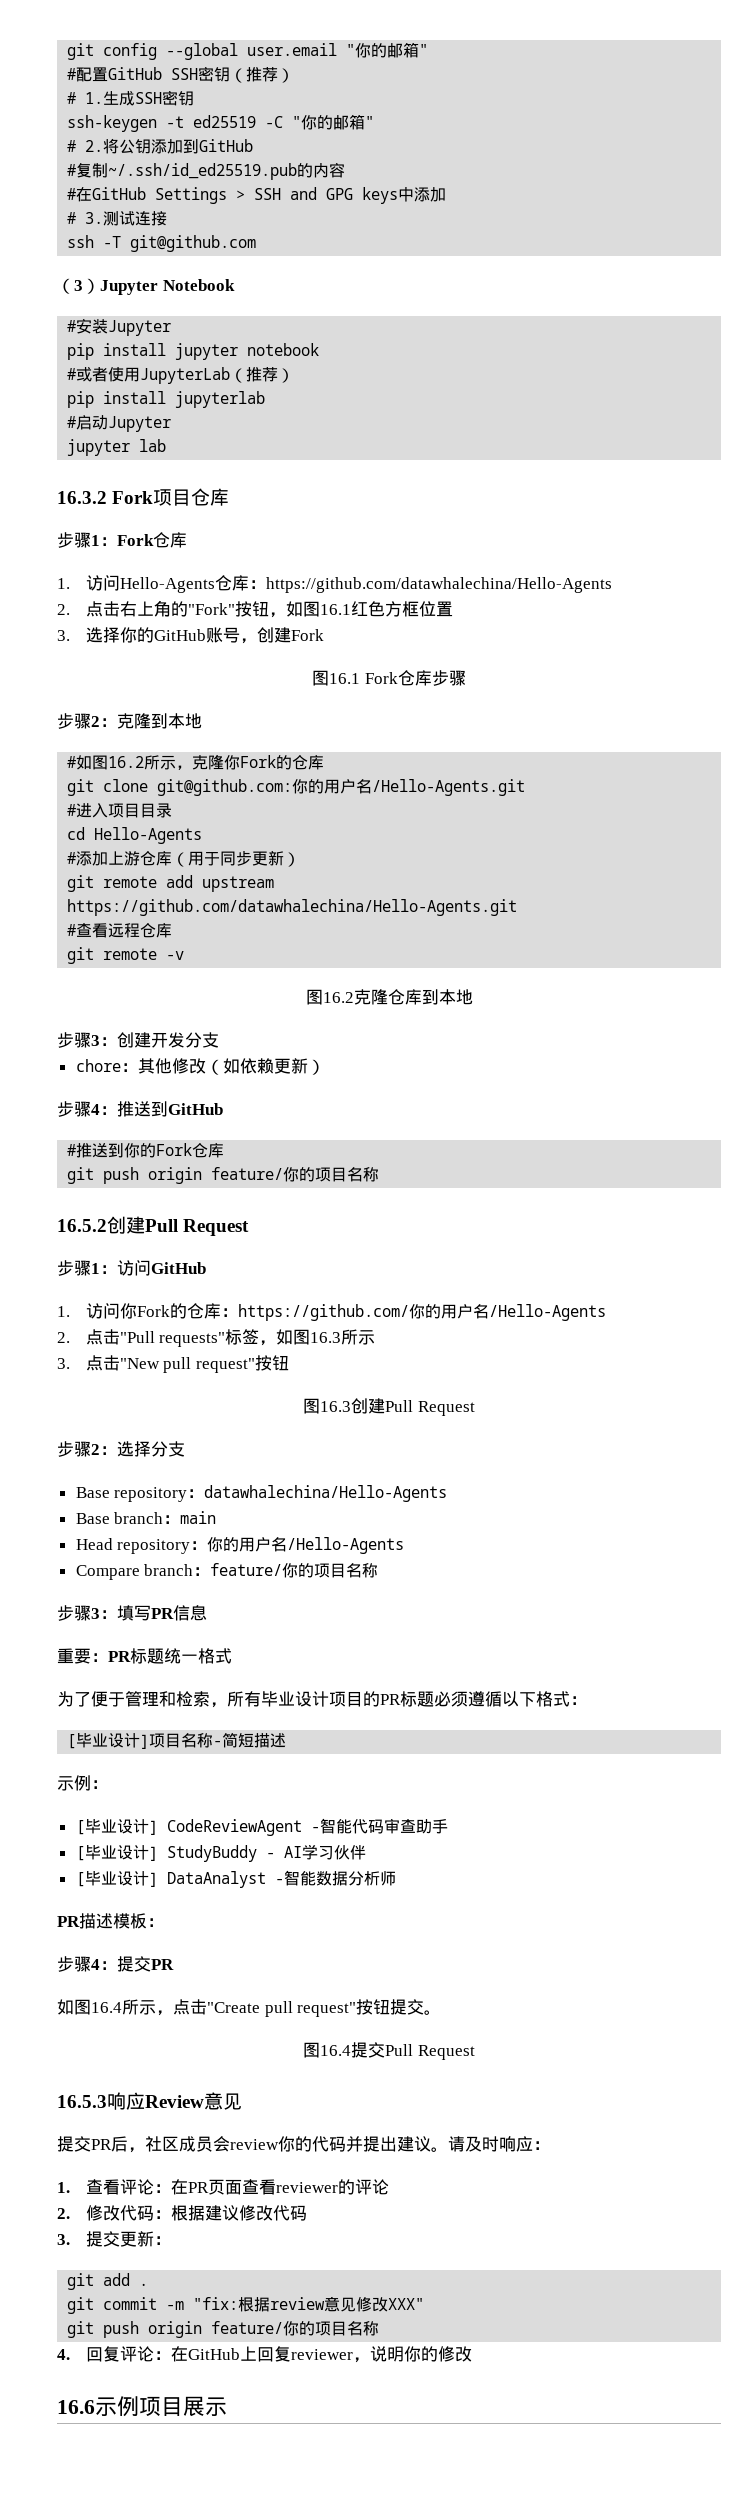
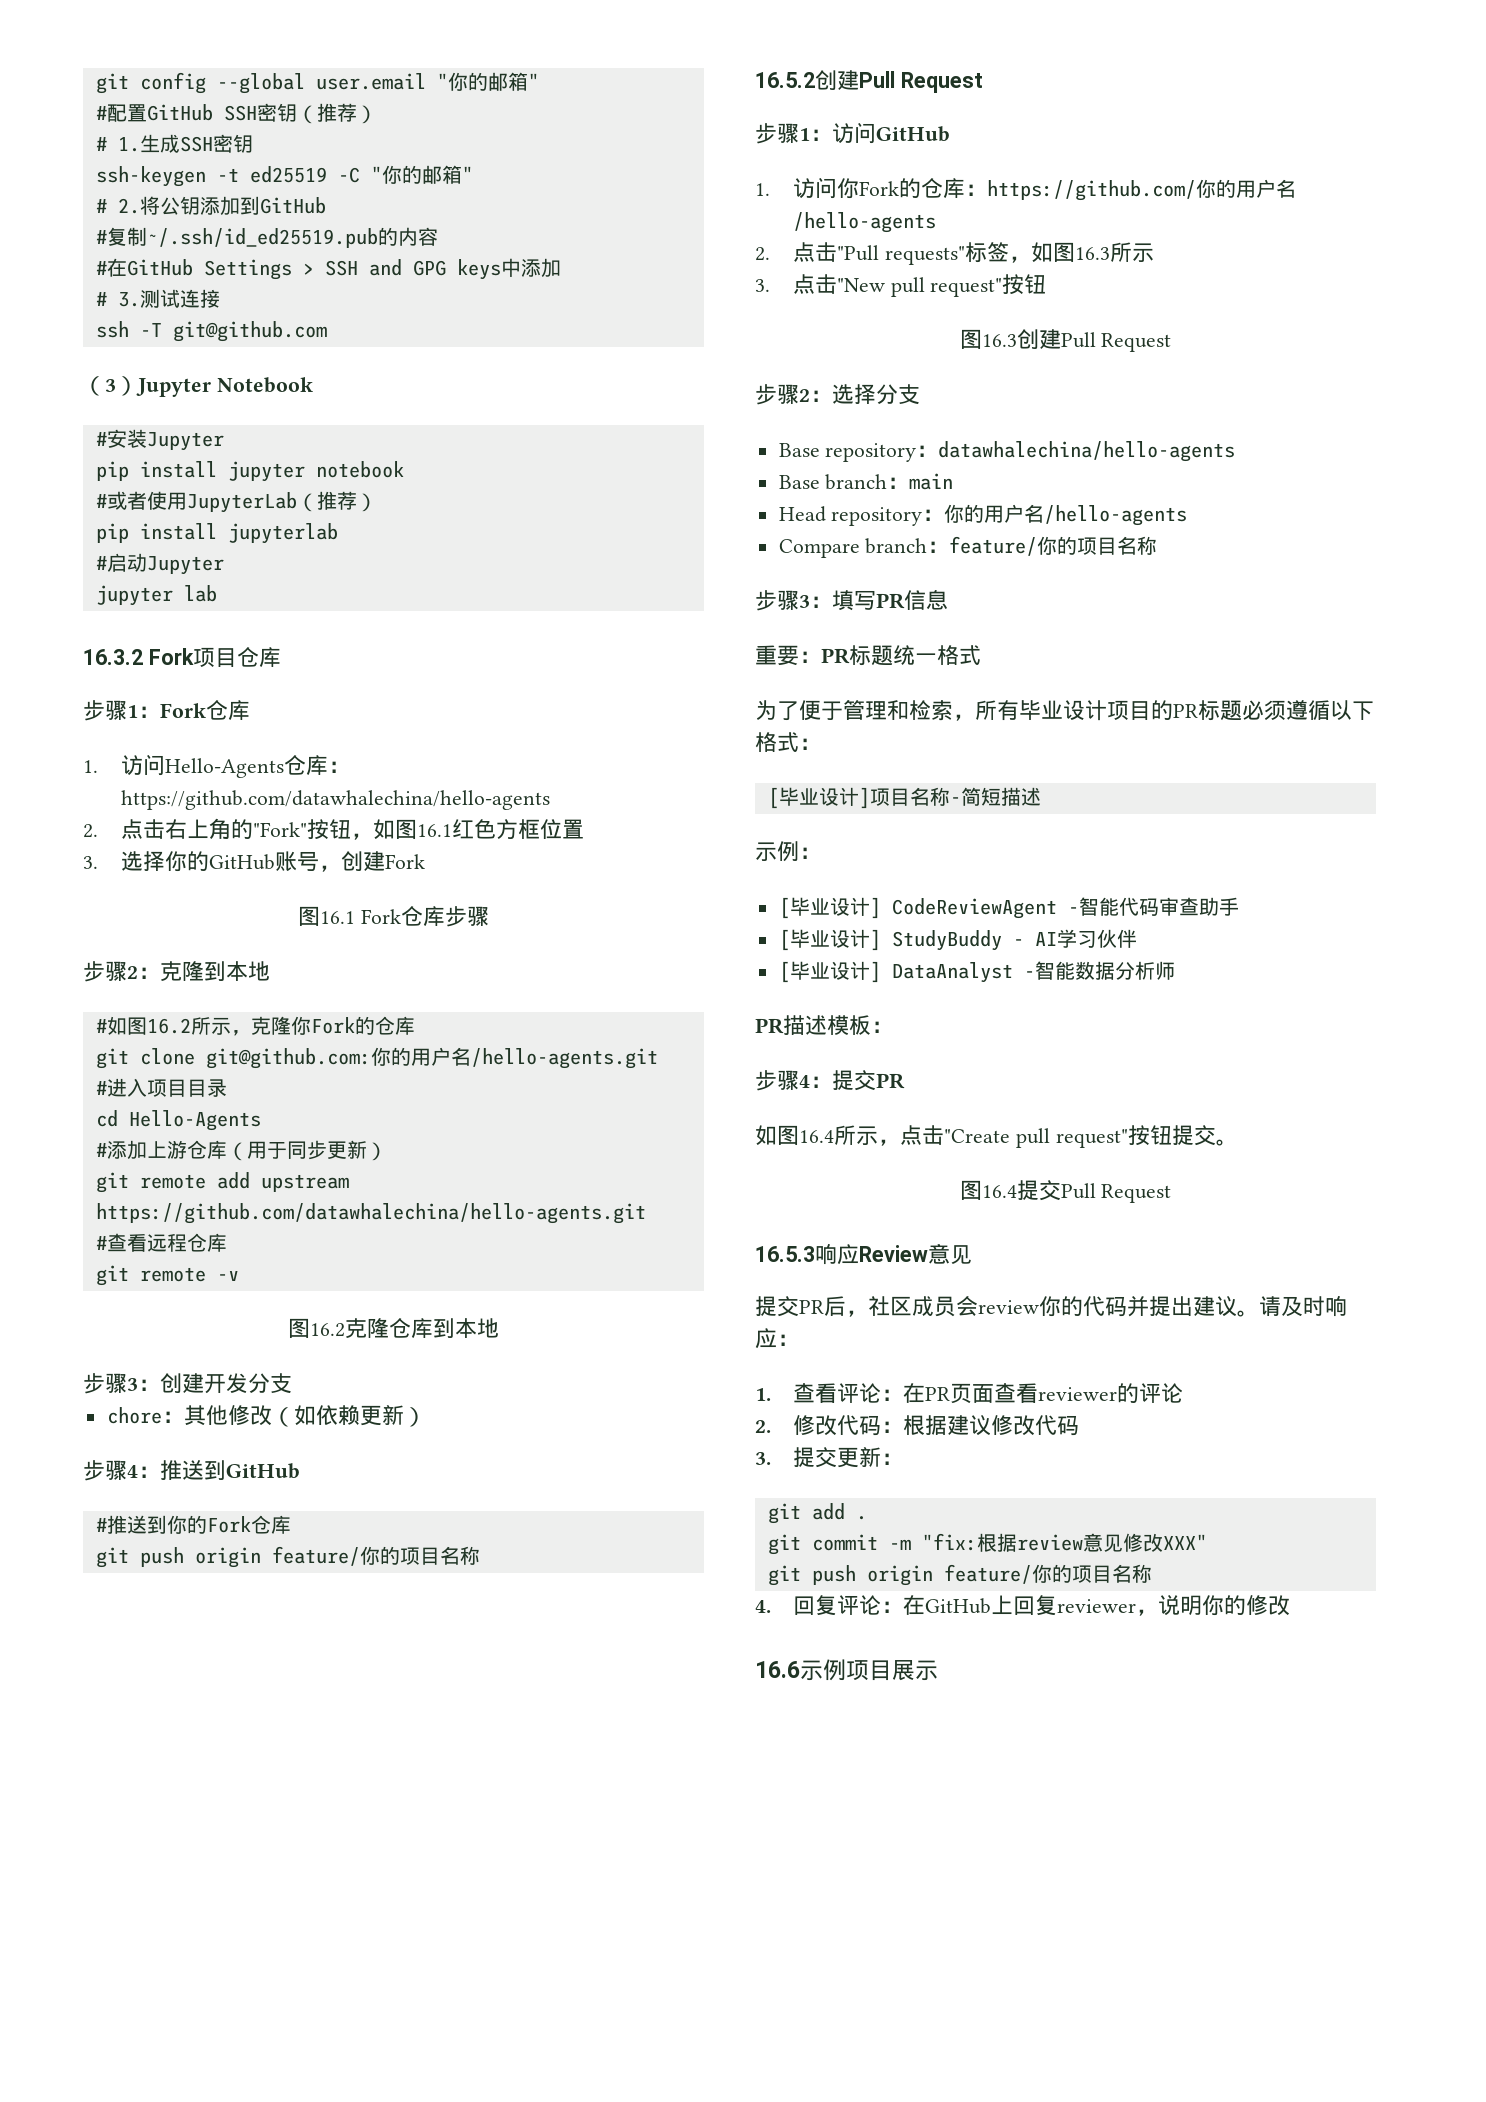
[265,577,612,593] https://github.com/datawhalechina/Hello-Agents -> [120,790,550,810] https://github.com/datawhalechina/hello-agents
[372,779,526,796] /Hello-Agents.git -> [470,1048,658,1069] /hello-agents.git
[67,899,518,916] https://github.com/datawhalechina/Hello-Agents.git -> [95,1203,646,1224] https://github.com/datawhalechina/hello-agents.git
[488,1304,606,1321] /Hello-Agents -> [792,212,936,233] /hello-agents
[204,1485,448,1502] datawhalechina/Hello-Agents -> [938,441,1236,462] datawhalechina/hello-agents
[287,1537,405,1554] /Hello-Agents -> [1044,505,1188,526] /hello-agents

